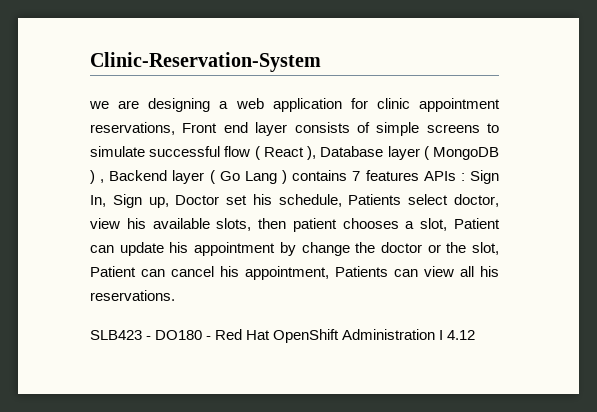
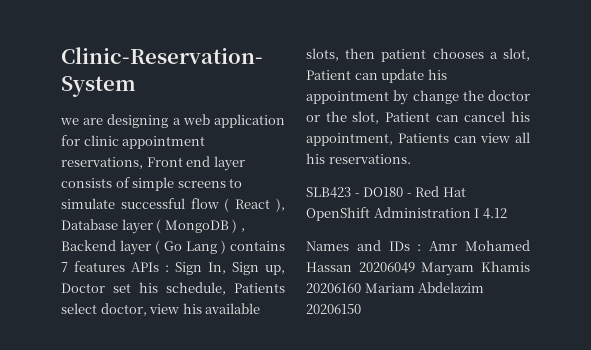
(476, 335) none -> [306,240,530,251] [306,261,530,276] [306,282,485,293] [306,304,361,314] // Names and IDs : Amr Mohamed Hassan 20206049 Maryam Khamis 20206160 Mariam Abdelazim 20206150

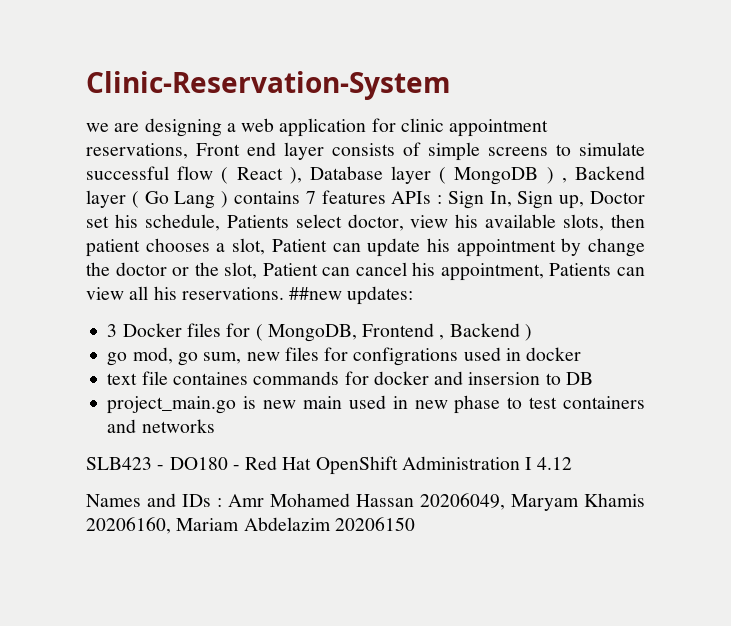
(411, 159) none -> [289,286,414,305] [107,323,532,342] [107,347,582,366] [107,371,593,385] [107,395,646,414] [107,419,215,433] ##new updates: // 3 Docker files for ( MongoDB, Frontend , Backend ) // go mod, go sum, new files for configrations used in docker // text file containes commands for docker and insersion to DB // project_main.go is new main used in new phase to test containers and networks
[358,262,415,273] 20206049 -> [420,493,505,510] 20206049,
[306,283,361,293] 20206160 -> [86,517,171,534] 20206160,

